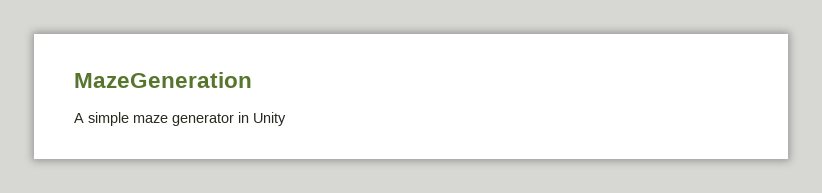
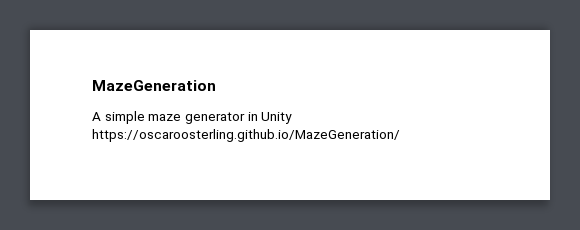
(286, 119) none -> [92,129,400,142] https://oscaroosterling.github.io/MazeGeneration/

